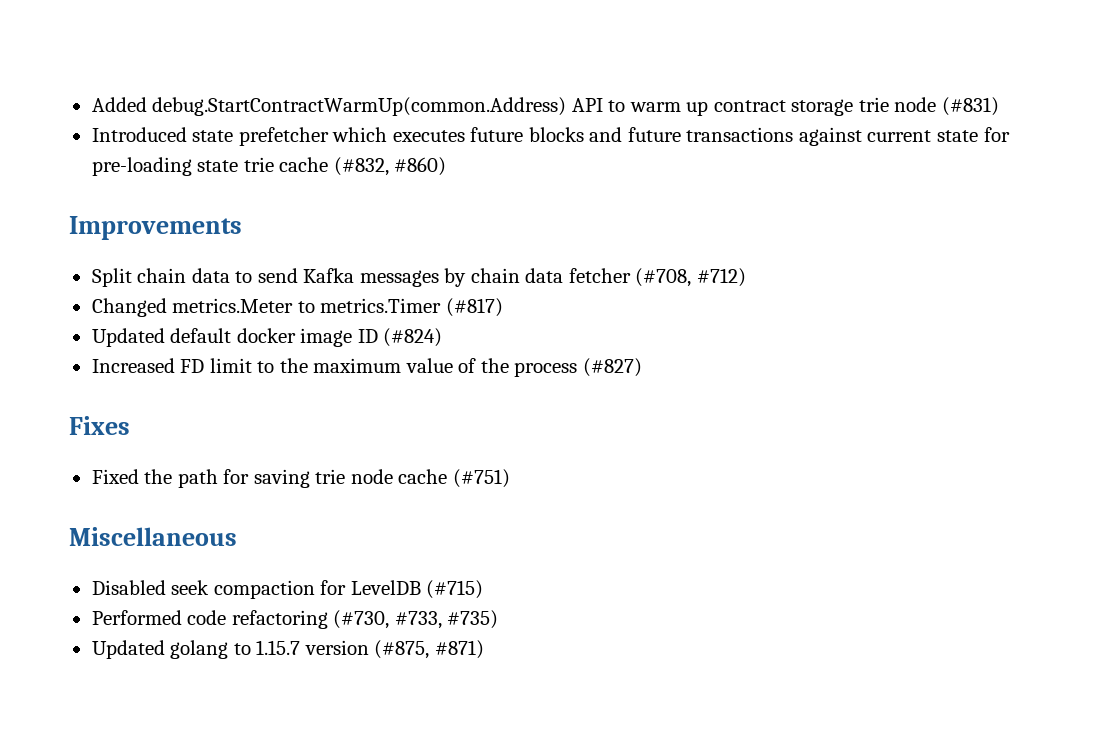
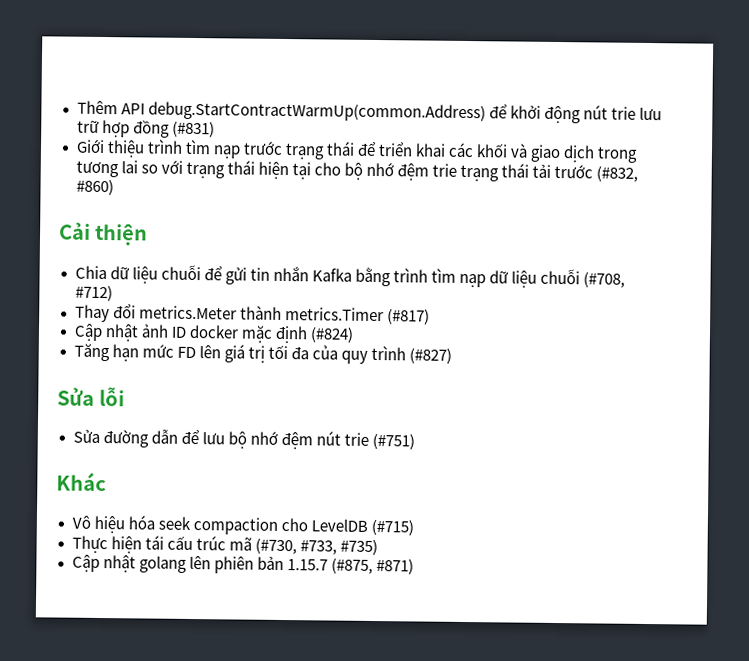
[91,97,999,116] [91,127,1010,146] [91,157,447,176] [69,216,242,240] [91,268,746,287] [91,298,503,317] [91,328,443,347] [91,358,642,377] [69,416,130,435] [91,469,510,488] [69,527,237,546] [91,580,166,595] Added debug.StartContractWarmUp(common.Address) API to warm up contract storage trie node (#831) // Introduced state prefetcher which executes future blocks and future transactions against current state for pre-loading state trie cache (#832, #860) // Improvements // Split chain data to send Kafka messages by chain data fetcher (#708, #712) // Changed metrics.Meter to metrics.Timer (#817) // Updated default docker image ID (#824) // Increased FD limit to the maximum value of the process (#827) // Fixes // Fixed the path for saving trie node cache (#751) // Miscellaneous // Disabled -> [76,100,662,124] [76,119,215,138] [75,138,639,163] [75,159,639,182] [75,178,114,196] [58,222,149,246] [74,264,626,288] [74,284,113,302] [74,304,430,325] [73,323,354,344] [73,343,453,364] [57,386,126,407] [72,429,416,450] [56,472,107,492] [71,515,155,534] Thêm API debug.StartContractWarmUp(common.Address) để khởi động nút trie lưu trữ hợp đồng (#831) // Giới thiệu trình tìm nạp trước trạng thái để triển khai các khối và giao dịch trong tương lai so với trạng thái hiện tại cho bộ nhớ đệm trie trạng thái tải trước (#832, #860) // Cải thiện // Chia dữ liệu chuỗi để gửi tin nhắn Kafka bằng trình tìm nạp dữ liệu chuỗi (#708, #712) // Thay đổi metrics.Meter thành metrics.Timer (#817) // Cập nhật ảnh ID docker mặc định (#824) // Tăng hạn mức FD lên giá trị tối đa của quy trình (#827) // Sửa lỗi // Sửa đường dẫn để lưu bộ nhớ đệm nút trie (#751) // Khác // Vô hiệu hóa
[320,580,347,595] for -> [280,517,308,532] cho
[91,610,499,629] [91,640,369,659] Performed code refactoring (#730, #733, #735) // Updated golang to 1.15.7 version -> [71,535,378,556] [71,554,328,574] Thực hiện tái cấu trúc mã (#730, #733, #735) // Cập nhật golang lên phiên bản 1.15.7

